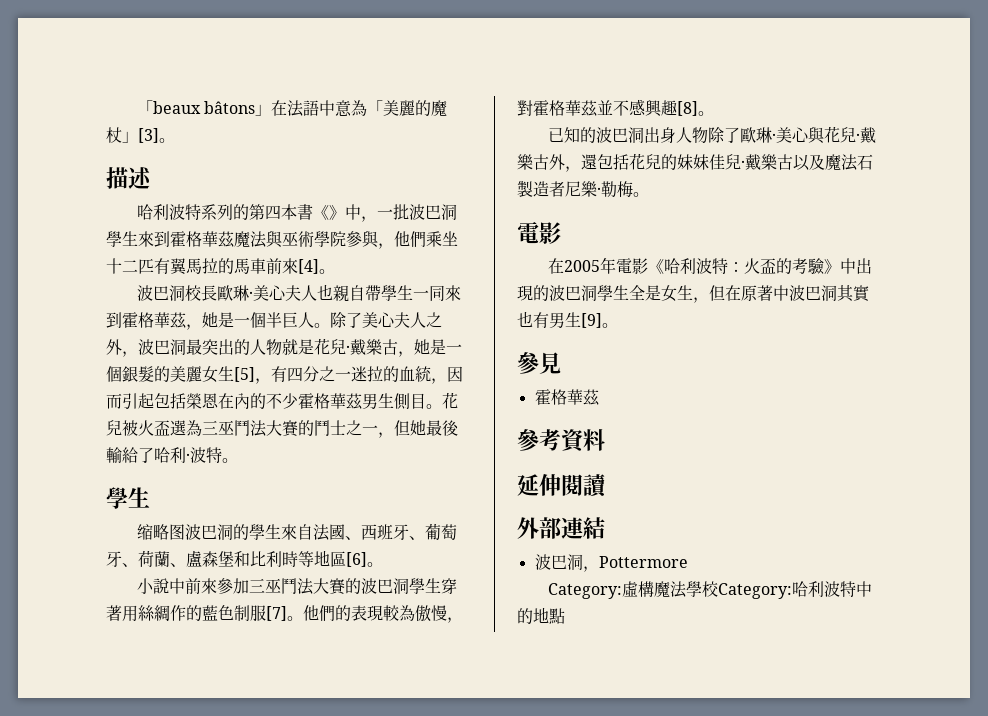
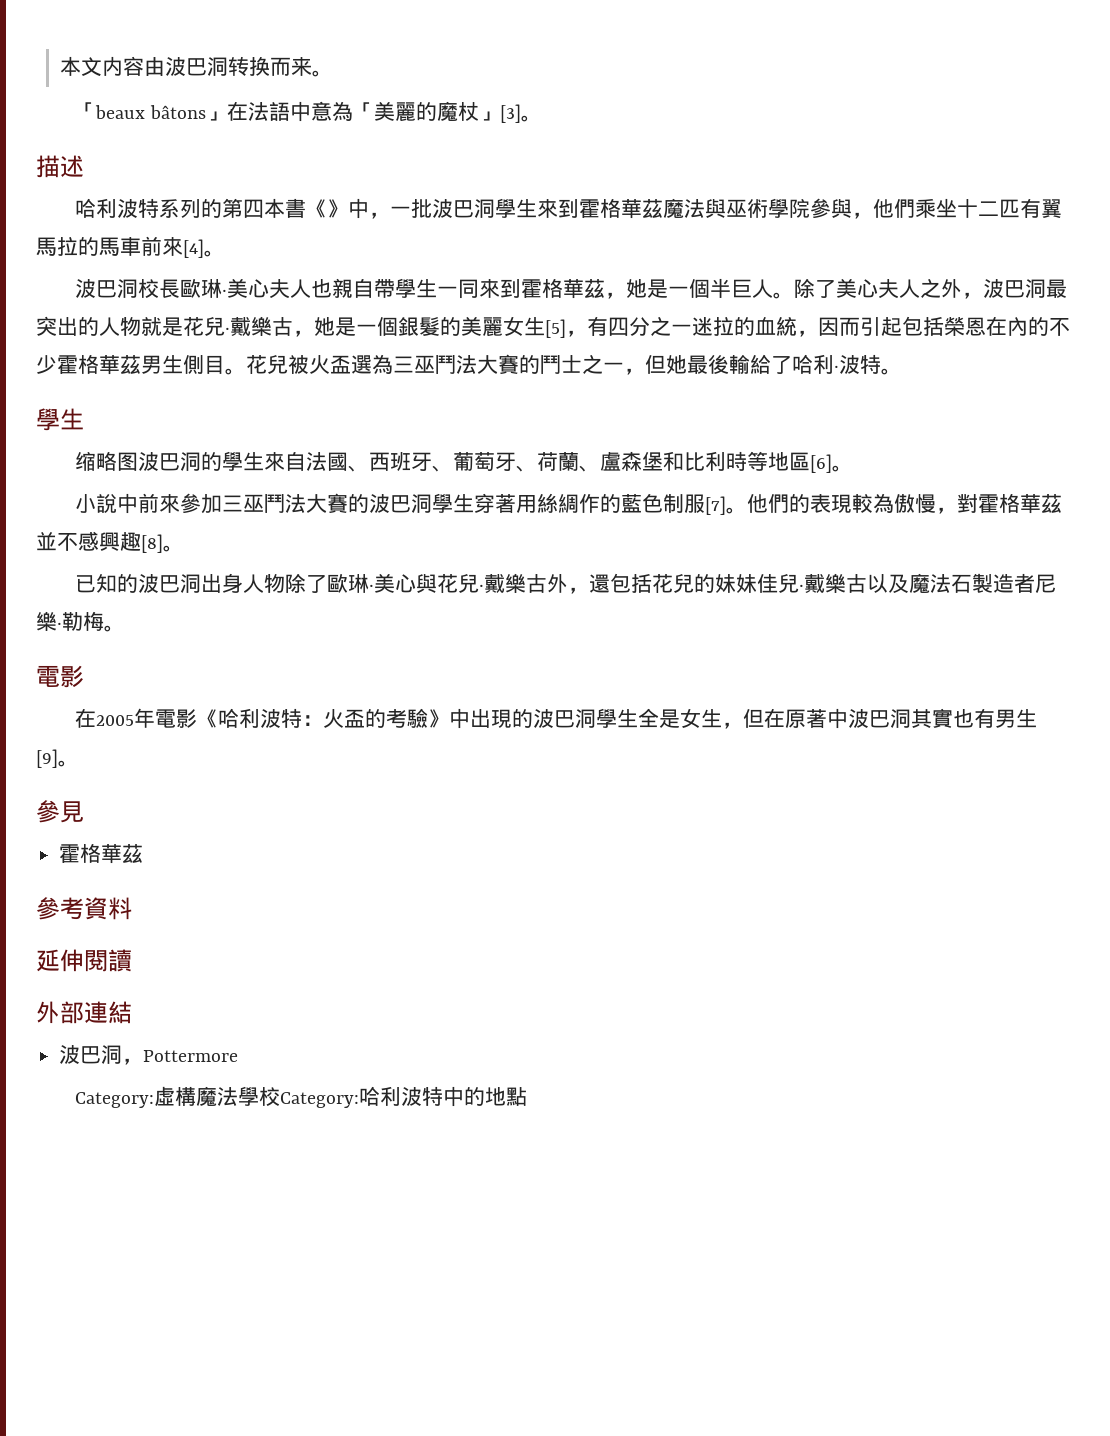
(136, 107) none -> [60,56,334,77] 本文内容由波巴洞转换而来。 //

